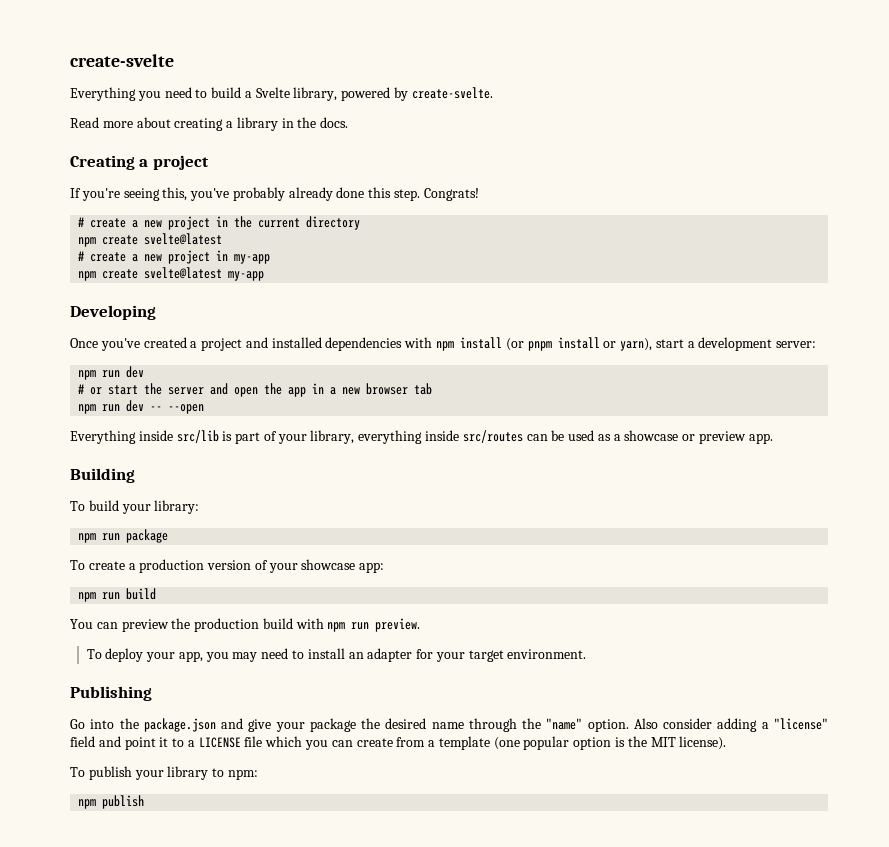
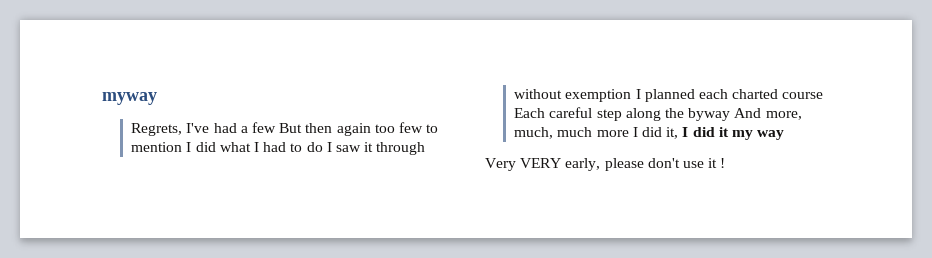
[70,54,174,67] [70,87,493,101] [70,117,349,131] [70,155,209,170] [70,187,479,201] [78,216,361,230] [78,233,223,247] [78,250,271,264] [78,267,265,281] [70,305,156,320] [70,337,817,351] [78,366,145,380] [78,383,433,397] [78,400,205,414] [70,430,773,444] [70,468,135,483] [70,500,200,514] [78,529,169,543] [70,559,385,573] [78,588,157,602] [70,618,421,632] [86,648,587,662] [70,686,152,701] [70,718,829,732] [70,736,727,750] [70,766,258,780] [78,795,145,809] create-svelte // Everything you need to build a Svelte library, powered by create-svelte. // Read more about creating a library in the docs. // Creating a project // If you're seeing this, you've probably already done this step. Congrats! // # create a new project in the current directory // npm create svelte@latest // # create a new project in my-app // npm create svelte@latest my-app // Developing // Once you've created a project and installed dependencies with npm install (or pnpm install or yarn), start a development server: // npm run dev // # or start the server and open the app in a new browser tab // npm run dev -- --open // Everything inside src/lib is part of your library, everything inside src/routes can be used as a showcase or preview app. // Building // To build your library: // npm run package // To create a production version of your showcase app: // npm run build // You can preview the production build with npm run preview. // To deploy your app, you may need to install an adapter for your target environment. // Publishing // Go into the package.json and give your package the desired name through the "name" option. Also consider adding a "license" field and point it to a LICENSE file which you can create from a template (one popular option is the MIT license). // To publish your library to npm: // npm publish -> [102,92,157,105] [131,122,439,136] [131,142,426,155] [514,89,824,102] [514,107,802,121] [514,127,785,140] [485,158,726,171] myway // Regrets, I've had a few But then again too few to mention I did what I had to do I saw it through without exemption I planned each charted course Each careful step along the byway And more, much, much more I did it, I did it my way // Very VERY early, please don't use it !

